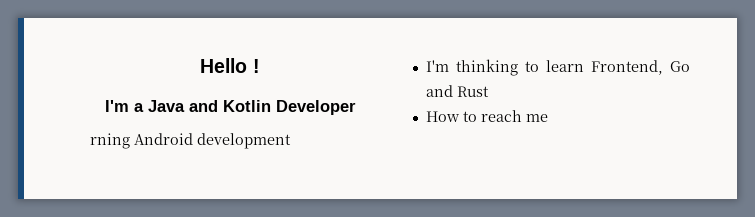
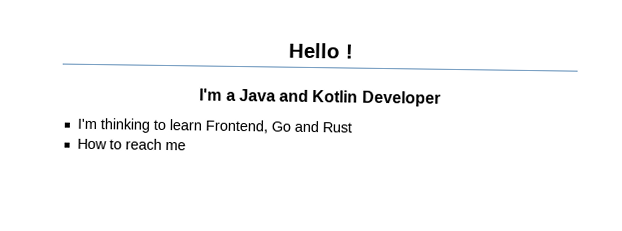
[90,133,291,149] // rning Android development -> (441, 98) none

